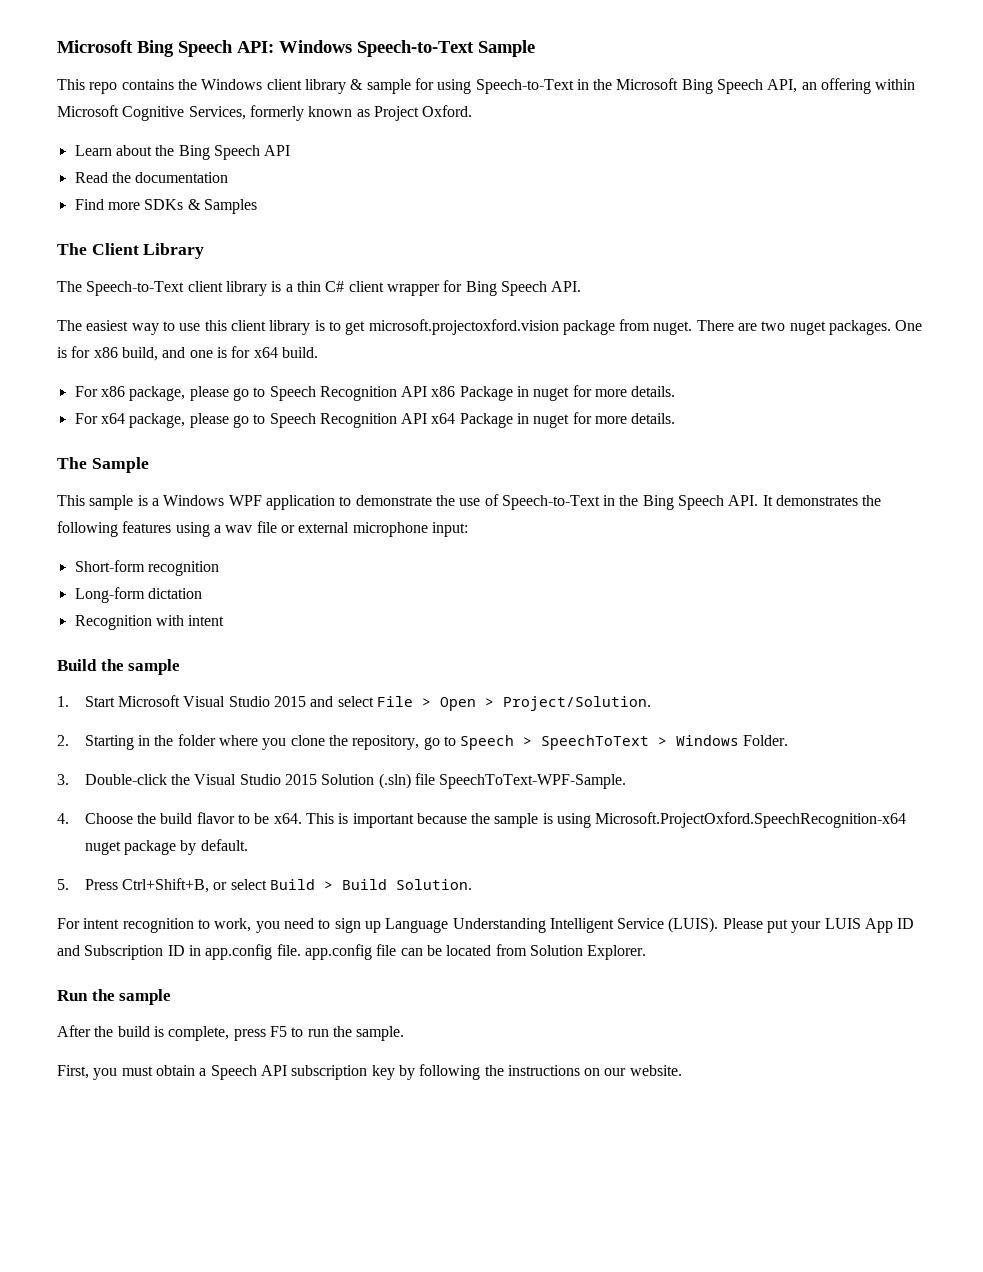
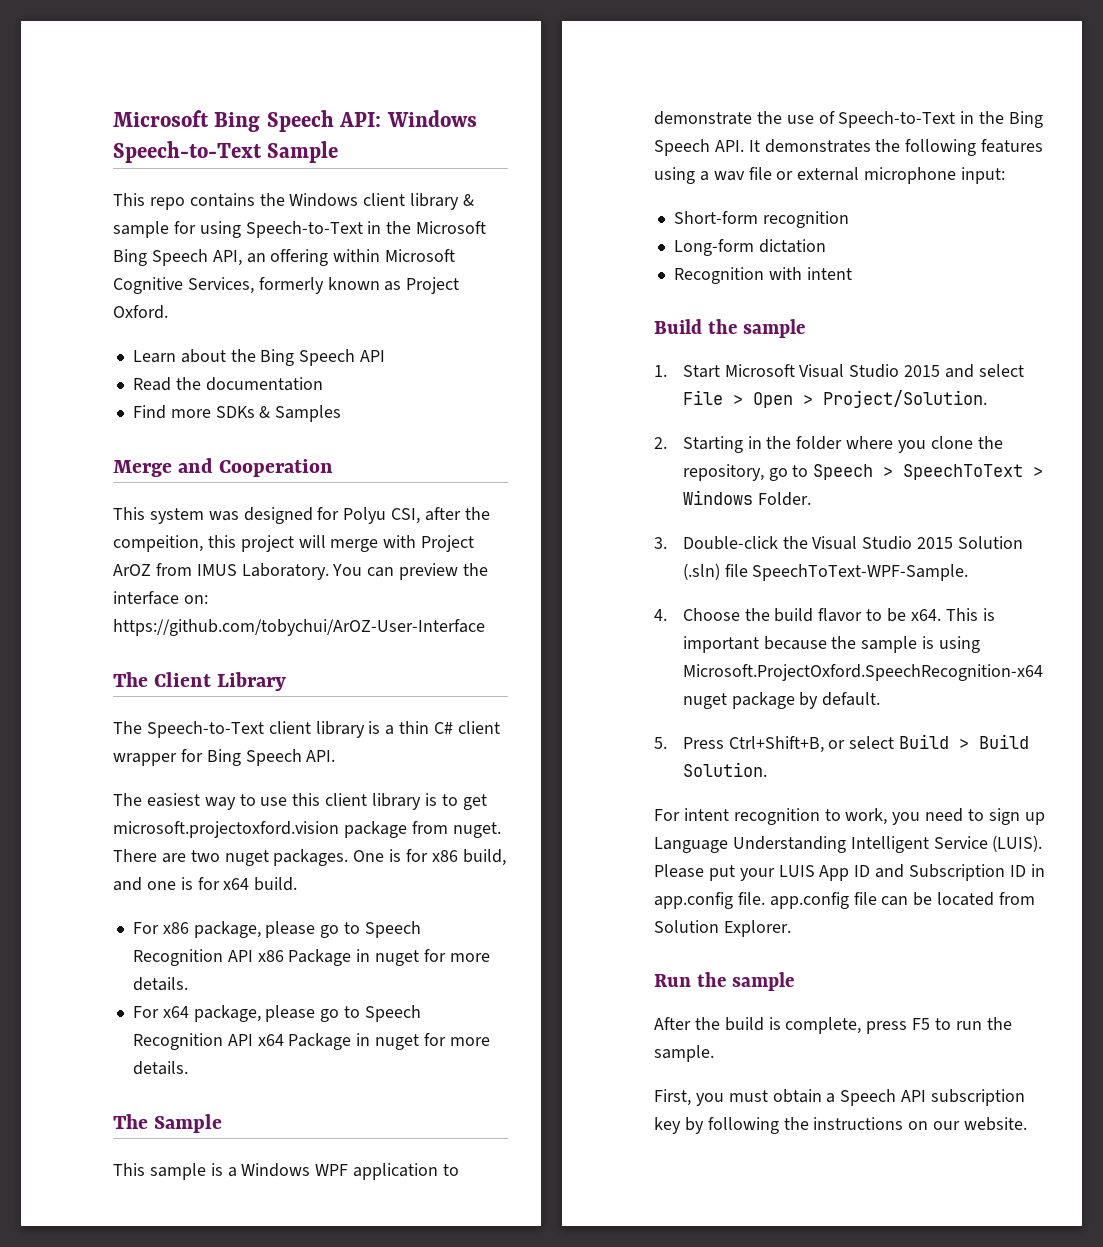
(257, 206) none -> [113,458,334,477] [113,507,490,524] [113,535,475,552] [113,563,489,580] [113,591,208,605] [113,619,485,636] // Merge and Cooperation // This system was designed for Polyu CSI, after the compeition, this project will merge with Project ArOZ from IMUS Laboratory. You can preview the interface on: https://github.com/tobychui/ArOZ-User-Interface

